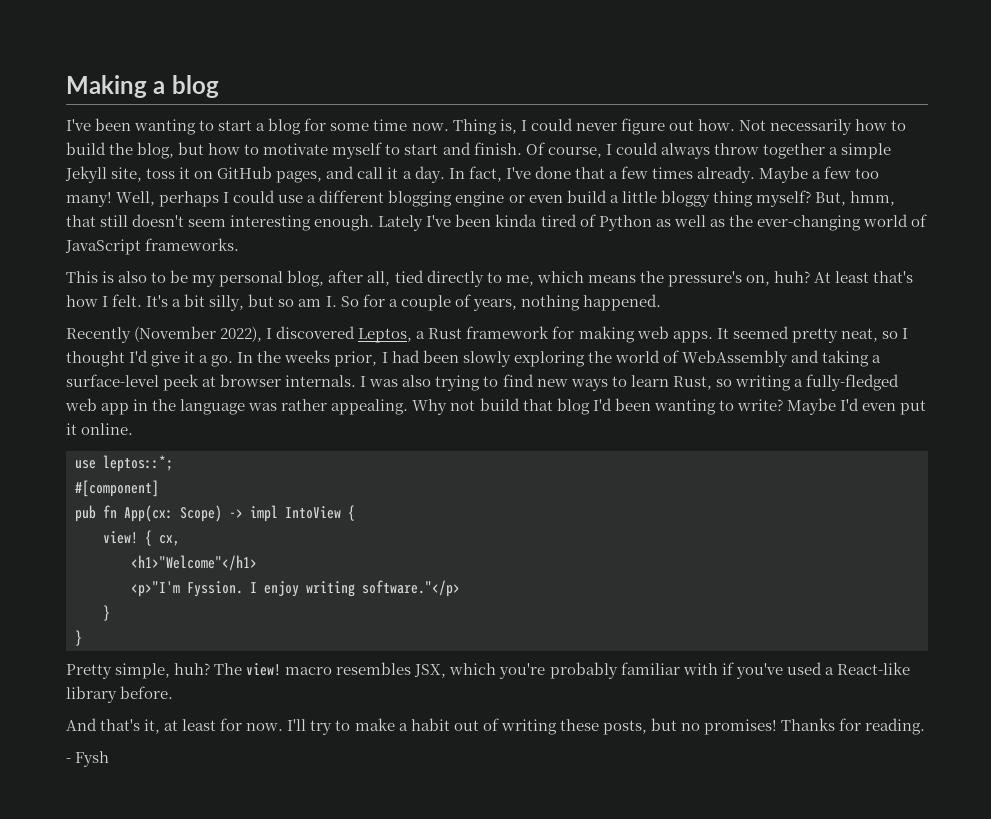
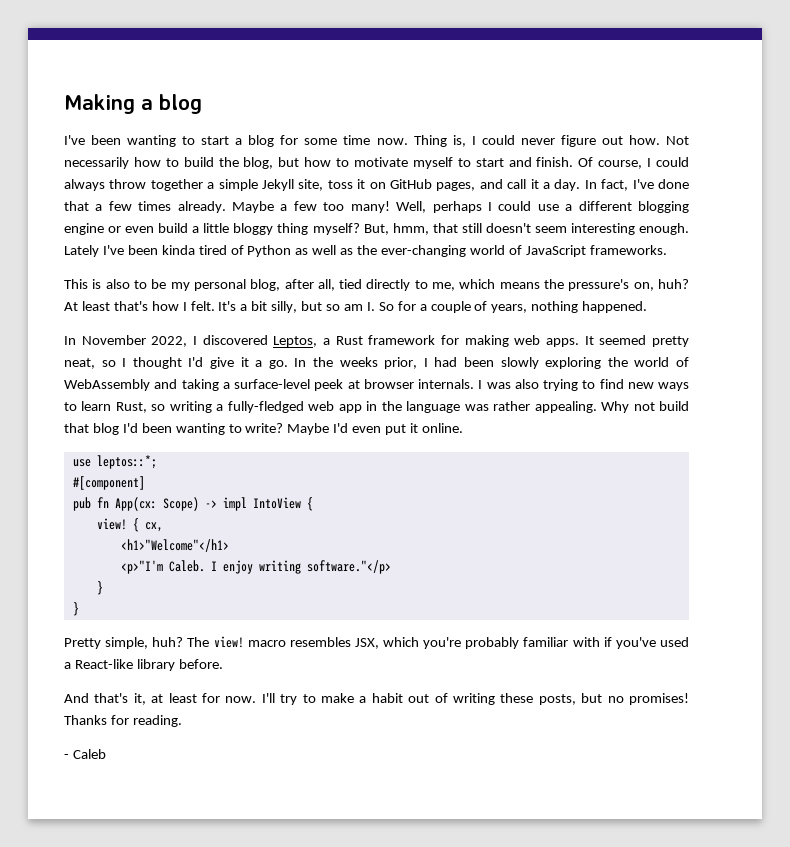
[66,326,263,343] Recently (November 2022), -> [64,335,188,347] In November 2022,
[187,581,243,597] Fyssion. -> [168,560,205,572] Caleb.
[75,751,110,767] Fysh -> [72,749,106,759] Caleb

